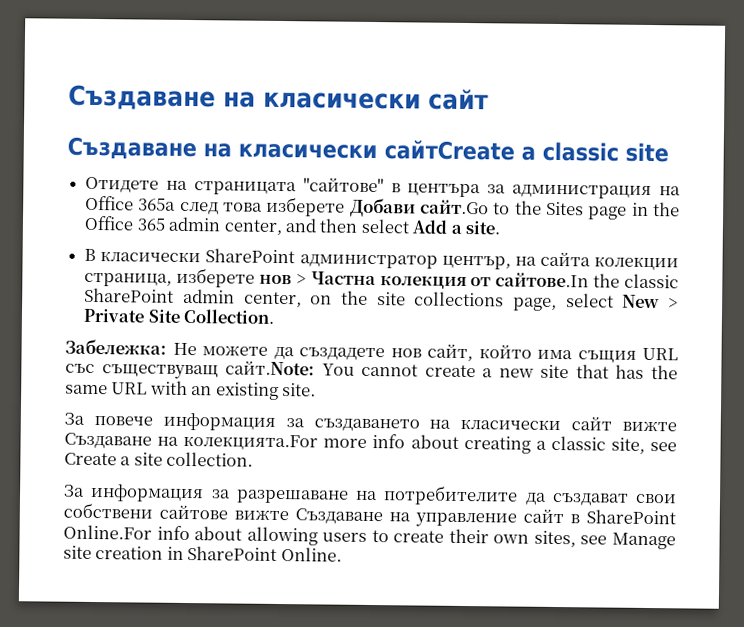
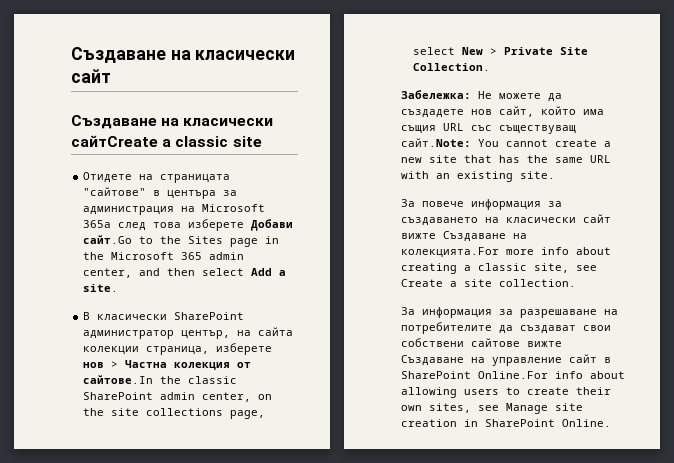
[85,195,135,211] Office -> [202,204,266,212] Microsoft
[84,215,135,231] Office -> [111,252,175,260] Microsoft

